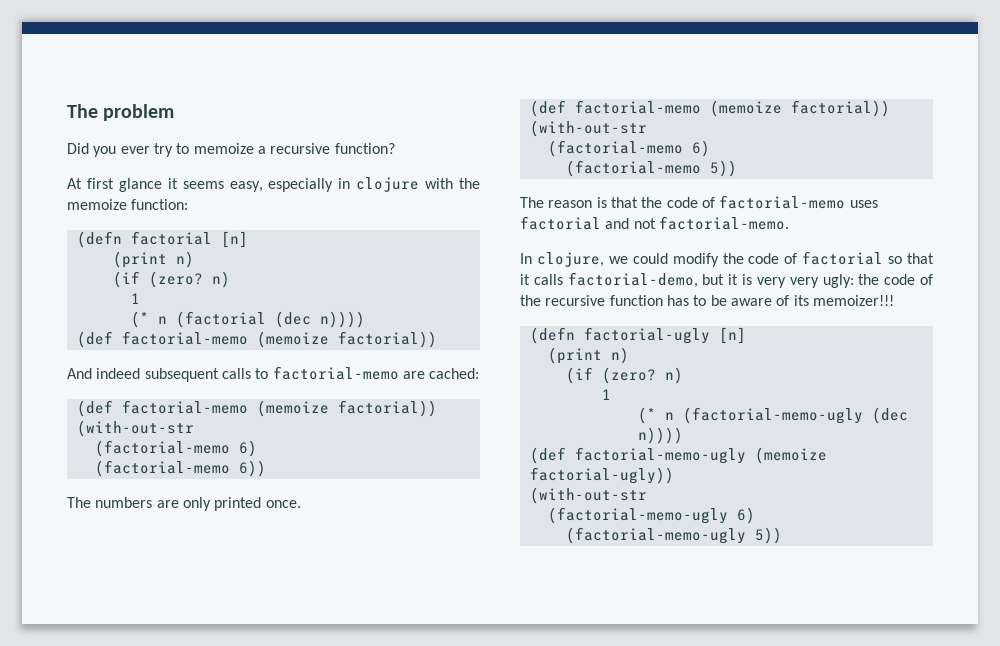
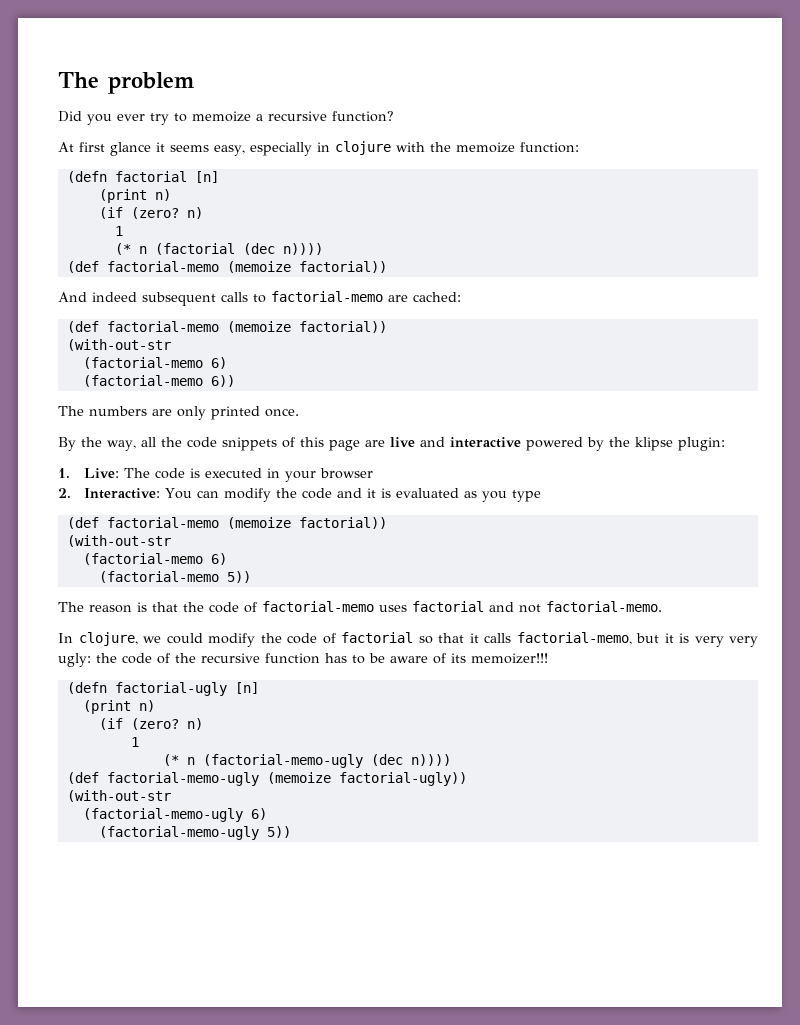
(301, 504) none -> [58,437,725,451] [58,468,373,482] [58,488,541,502] // By the way, all the code snippets of this page are live and interactive powered by the klipse plugin: // 1. Live: The code is executed in your browser // 2. Interactive: You can modify the code and it is evaluated as you type
[567,272,698,288] factorial-demo, -> [516,632,632,645] factorial-memo,

